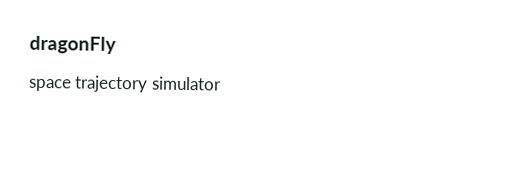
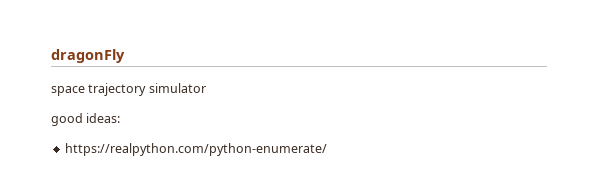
(222, 83) none -> [51,113,121,126] [64,143,327,156] // good ideas: // https://realpython.com/python-enumerate/

